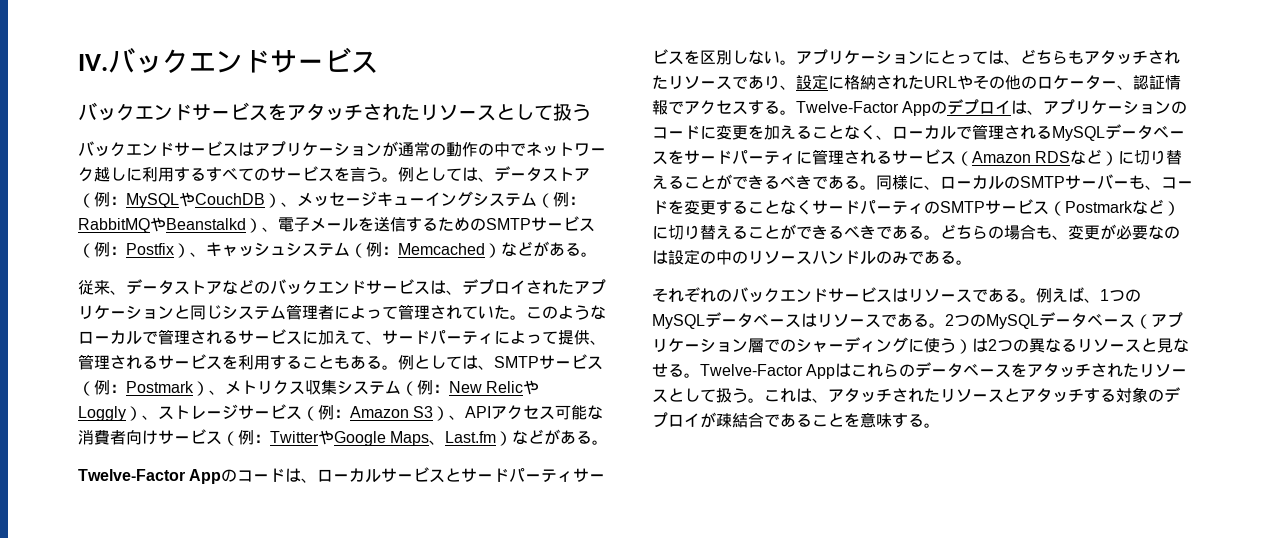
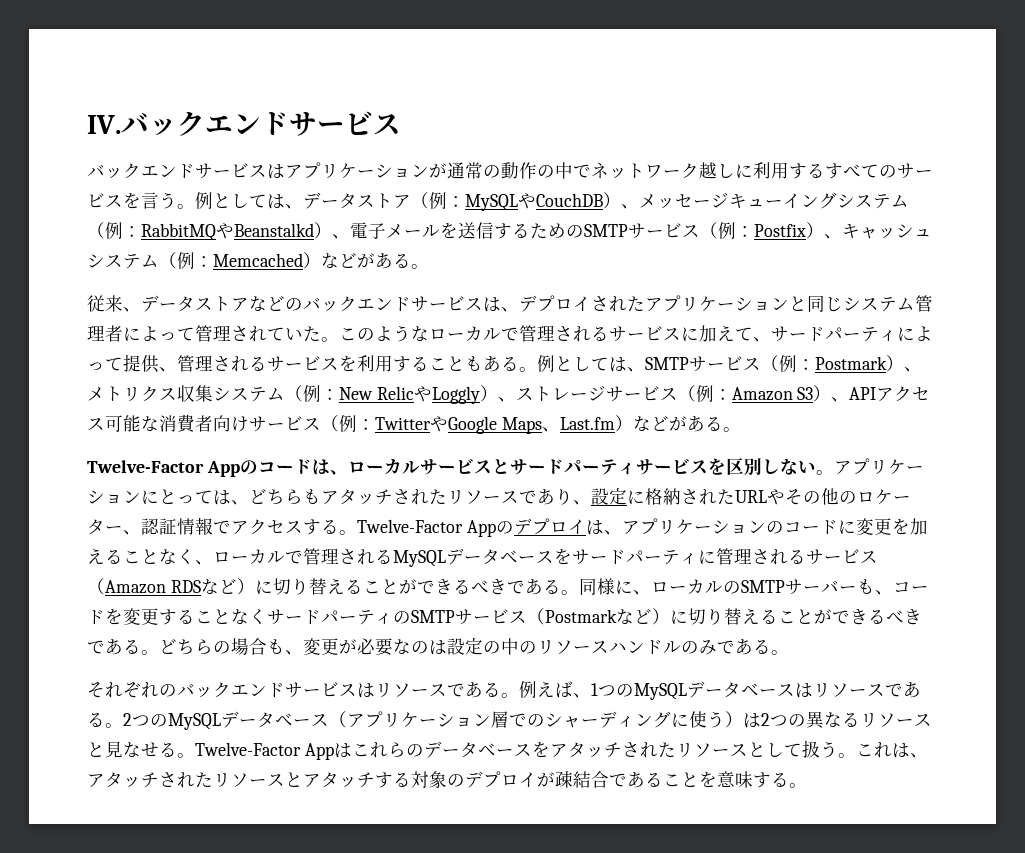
[78,102,591,121] // バックエンドサービスをアタッチされたリソースとして扱う -> (401, 124) none

